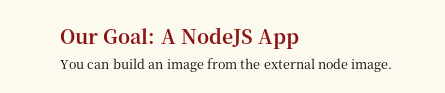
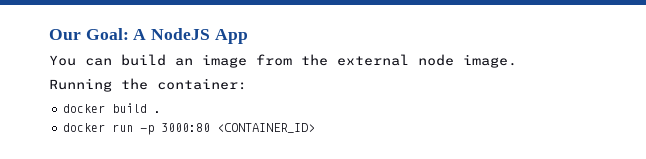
(393, 65) none -> [49,78,247,92] [63,103,162,113] [63,123,316,135] // Running the container: // docker build . // docker run -p 3000:80 <CONTAINER_ID>

